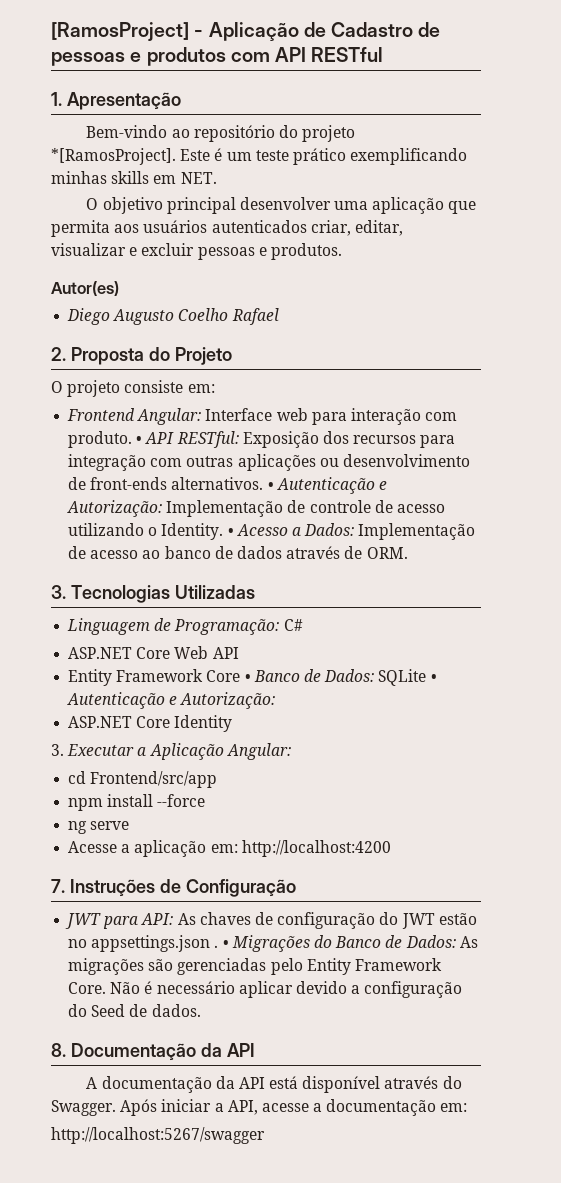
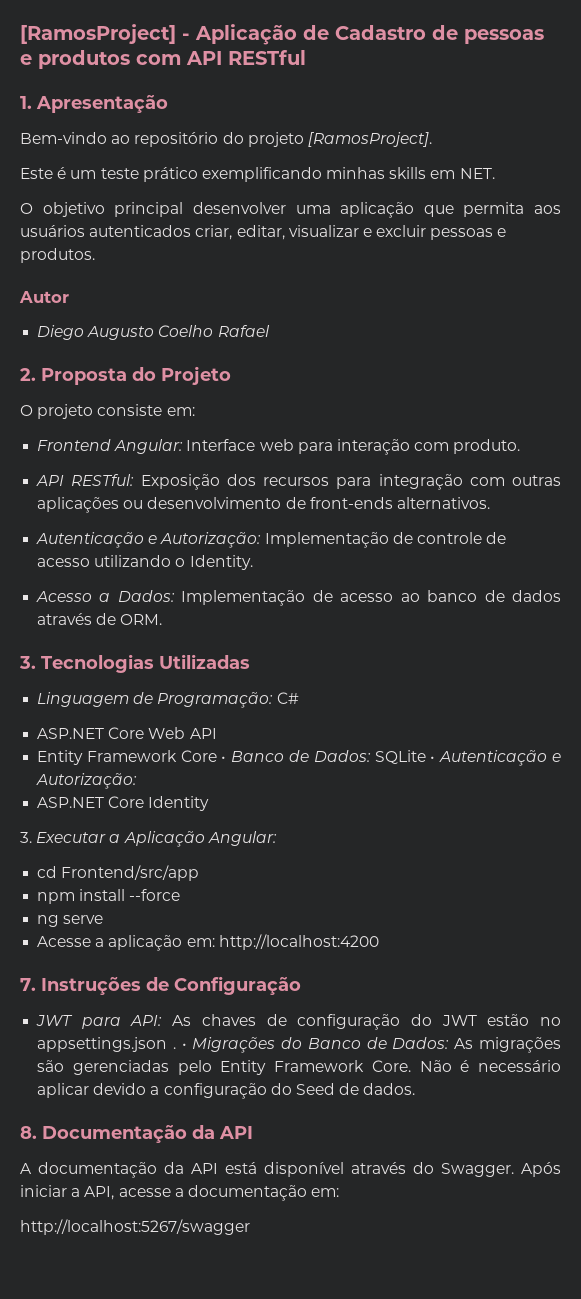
[51,148,176,165] *[RamosProject]. -> [307,132,432,147] [RamosProject]. //
[51,281,119,296] Autor(es) -> [19,291,69,303] Autor
[136,436,143,444] • -> (521, 446) //
[267,482,274,490] • -> (490, 503) //
[227,528,234,536] • -> (253, 562) //

